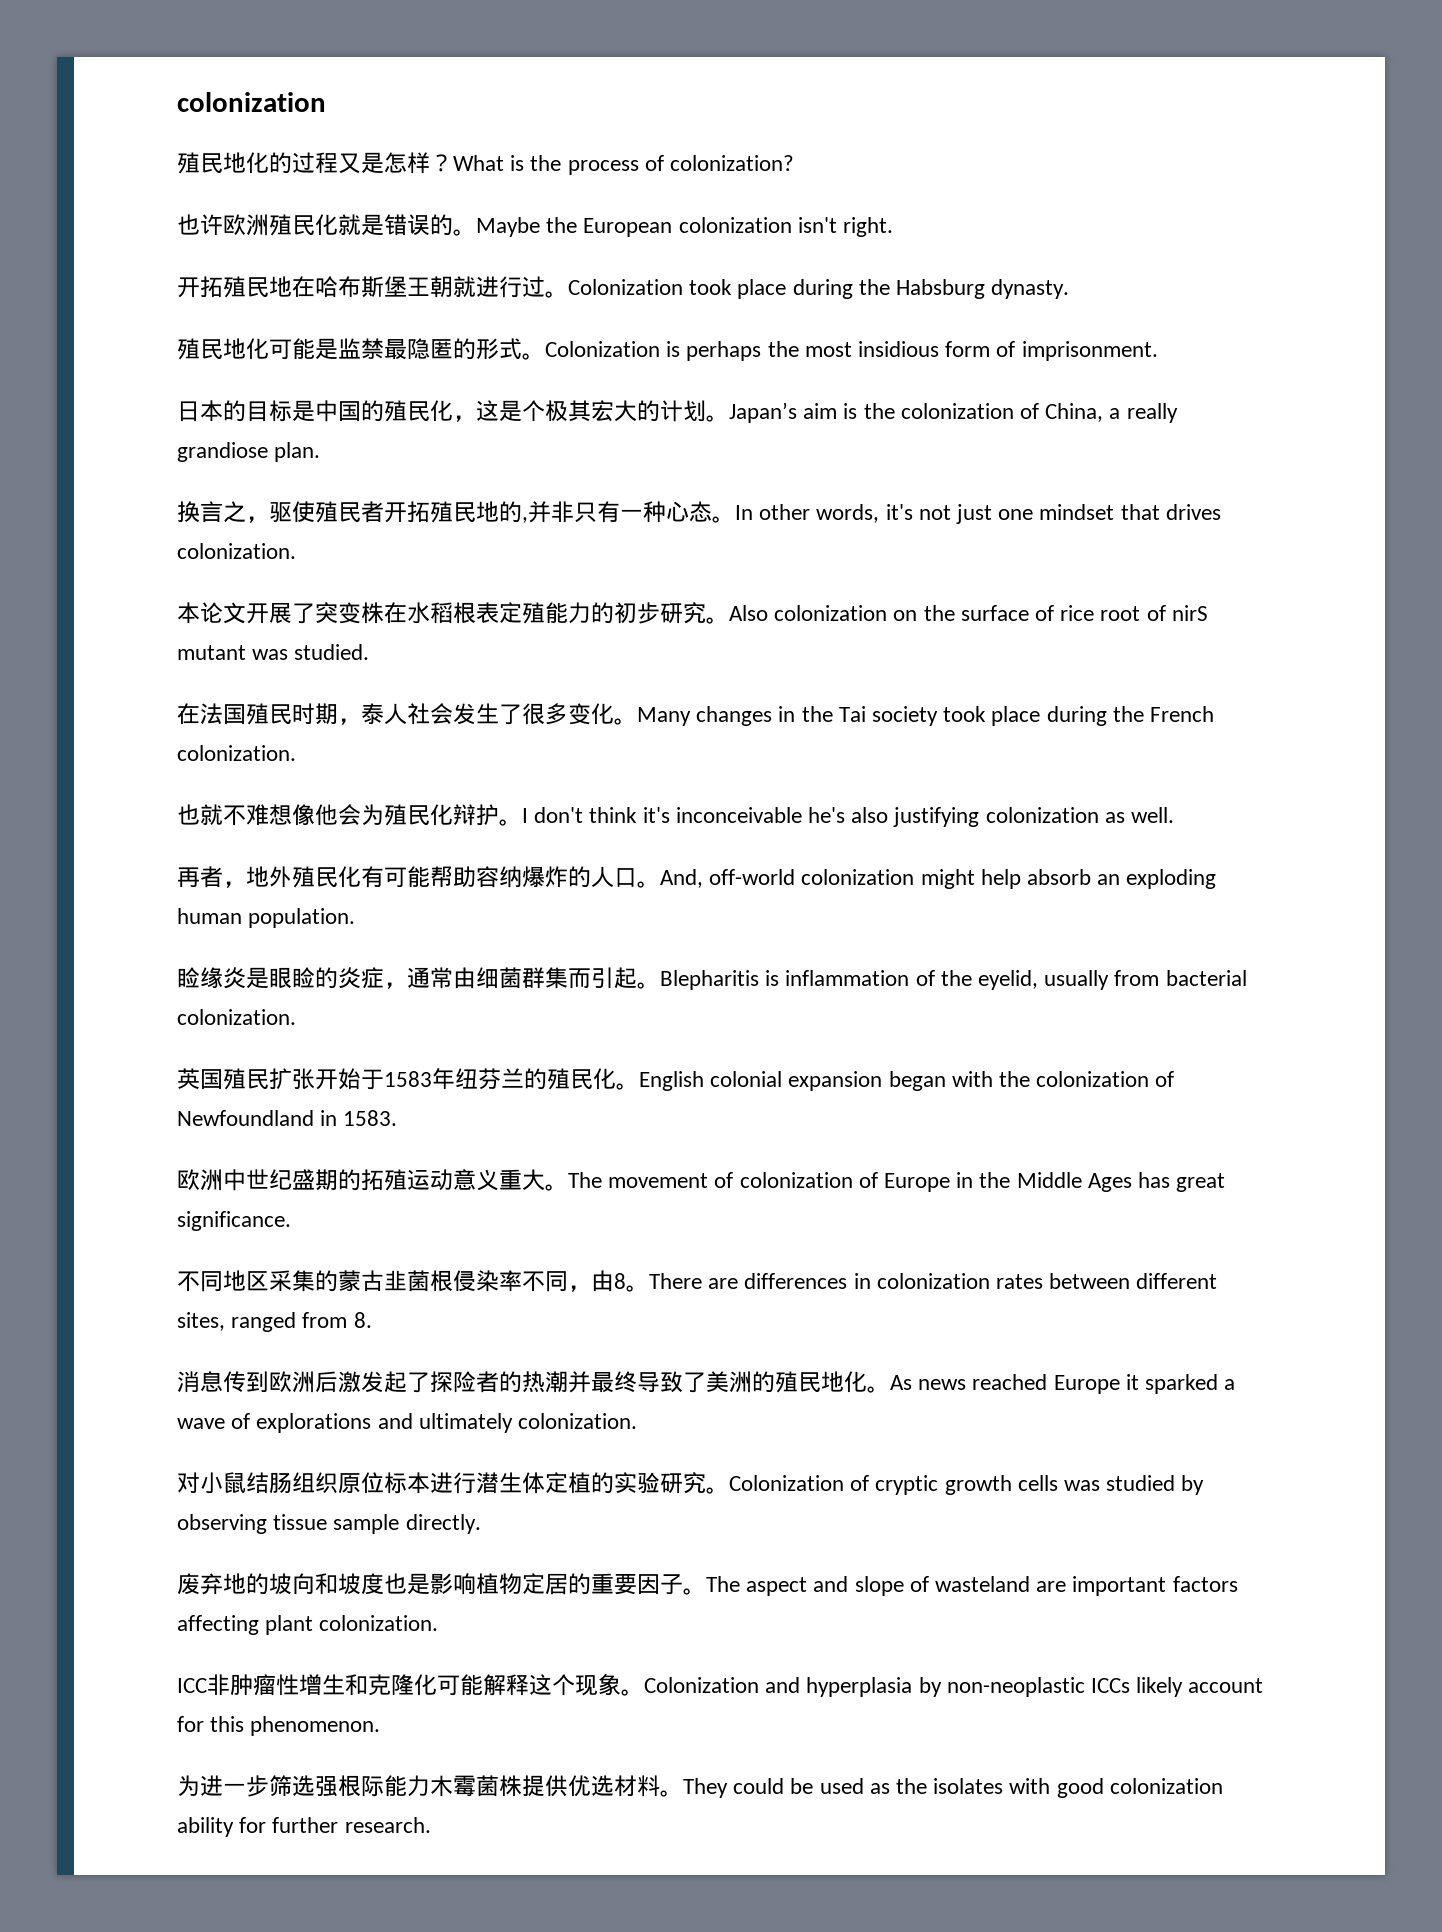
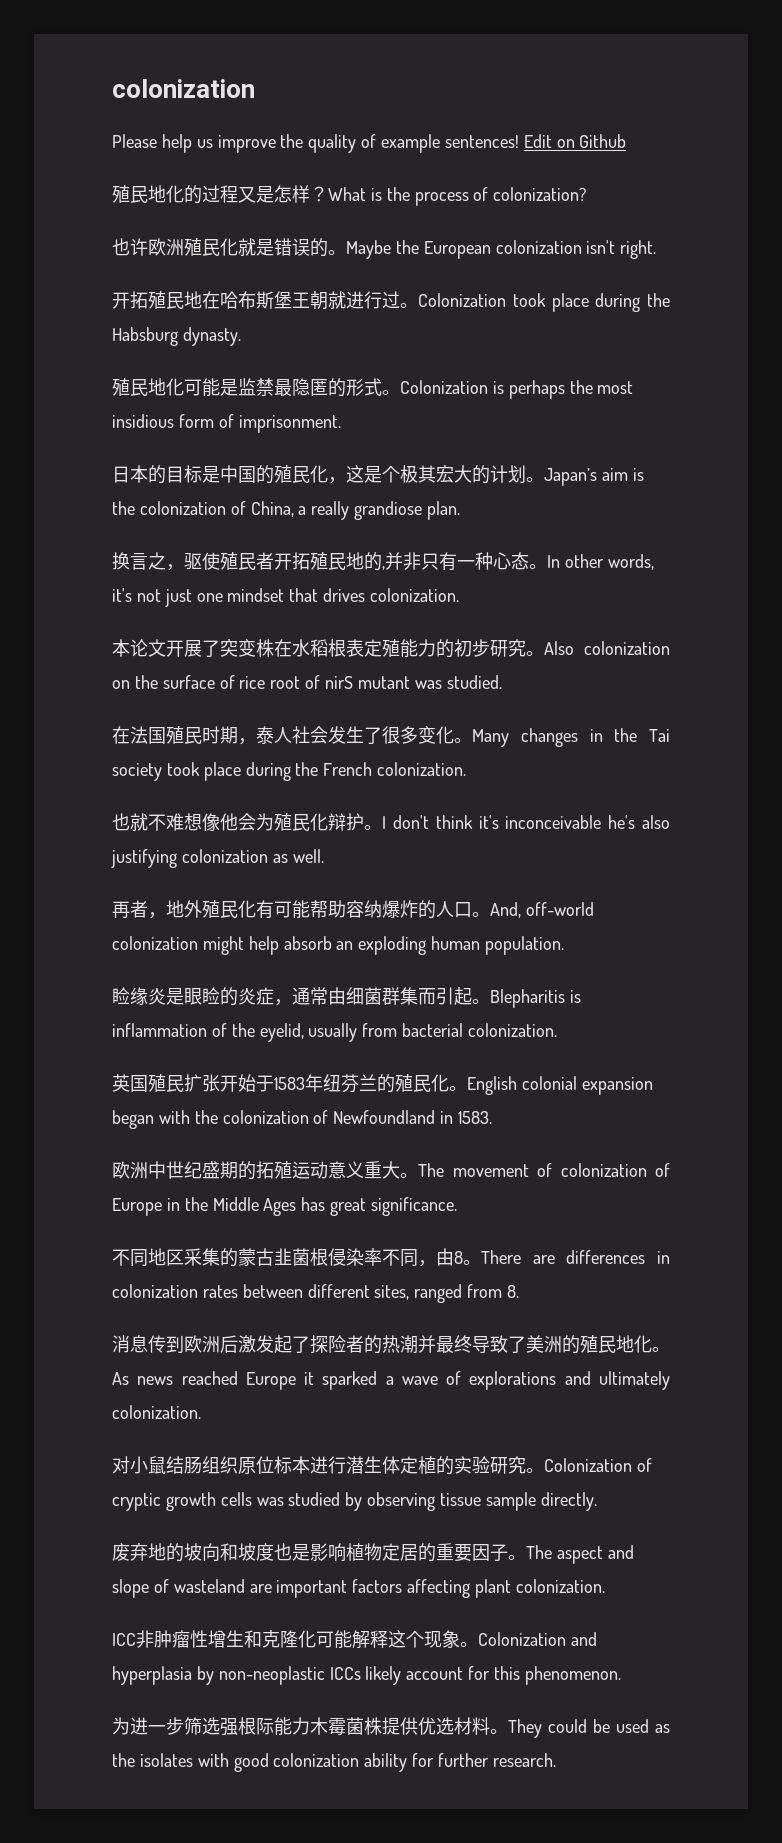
[177,92,326,112] colonization -> [112,79,255,98] [112,134,627,153] colonization // Please help us improve the quality of example sentences! Edit on Github

